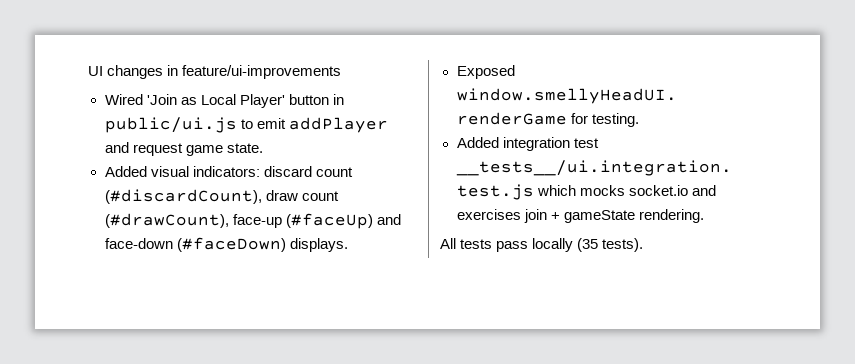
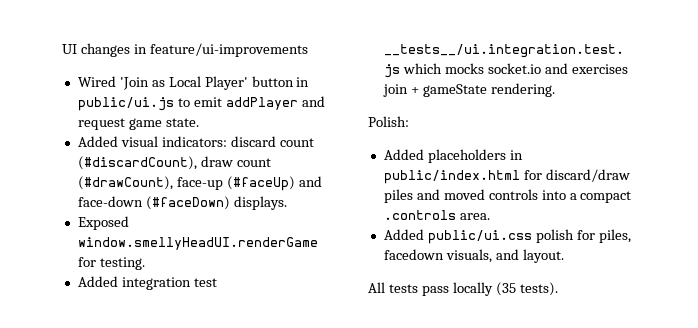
(704, 216) none -> [368,116,409,127] [383,149,523,163] [383,169,630,184] [383,189,632,203] [383,210,490,220] [383,229,631,244] [383,249,564,263] // Polish: // Added placeholders in public/index.html for discard/draw piles and moved controls into a compact .controls area. // Added public/ui.css polish for piles, facedown visuals, and layout.

